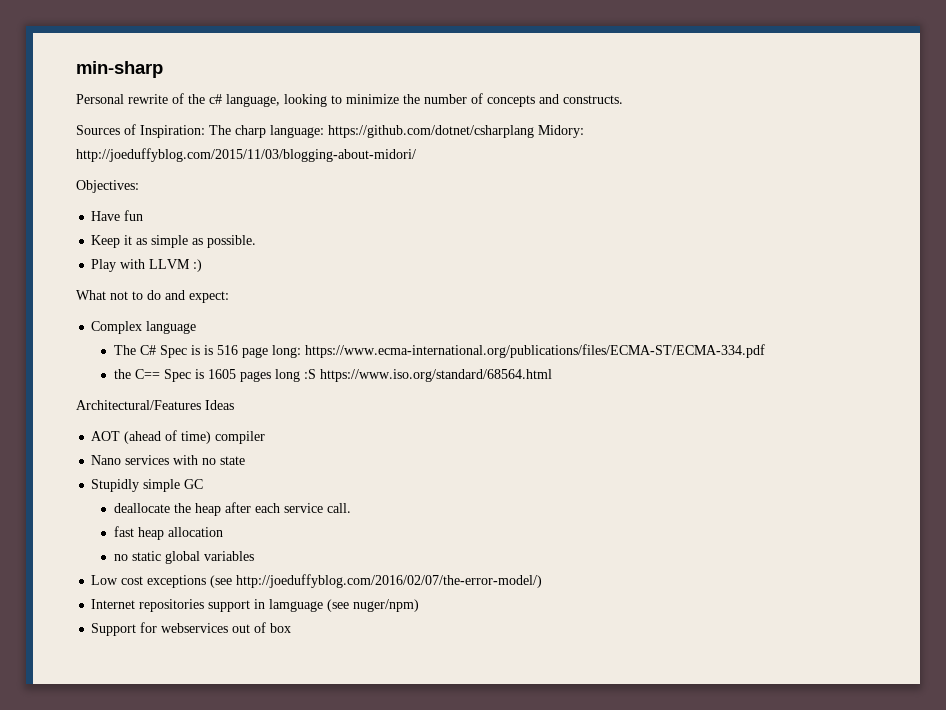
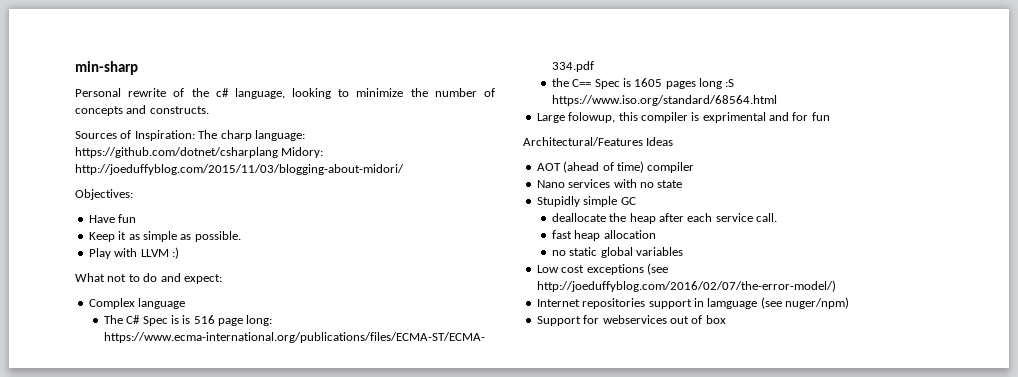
(552, 375) none -> [536,112,830,123] // Large folowup, this compiler is exprimental and for fun

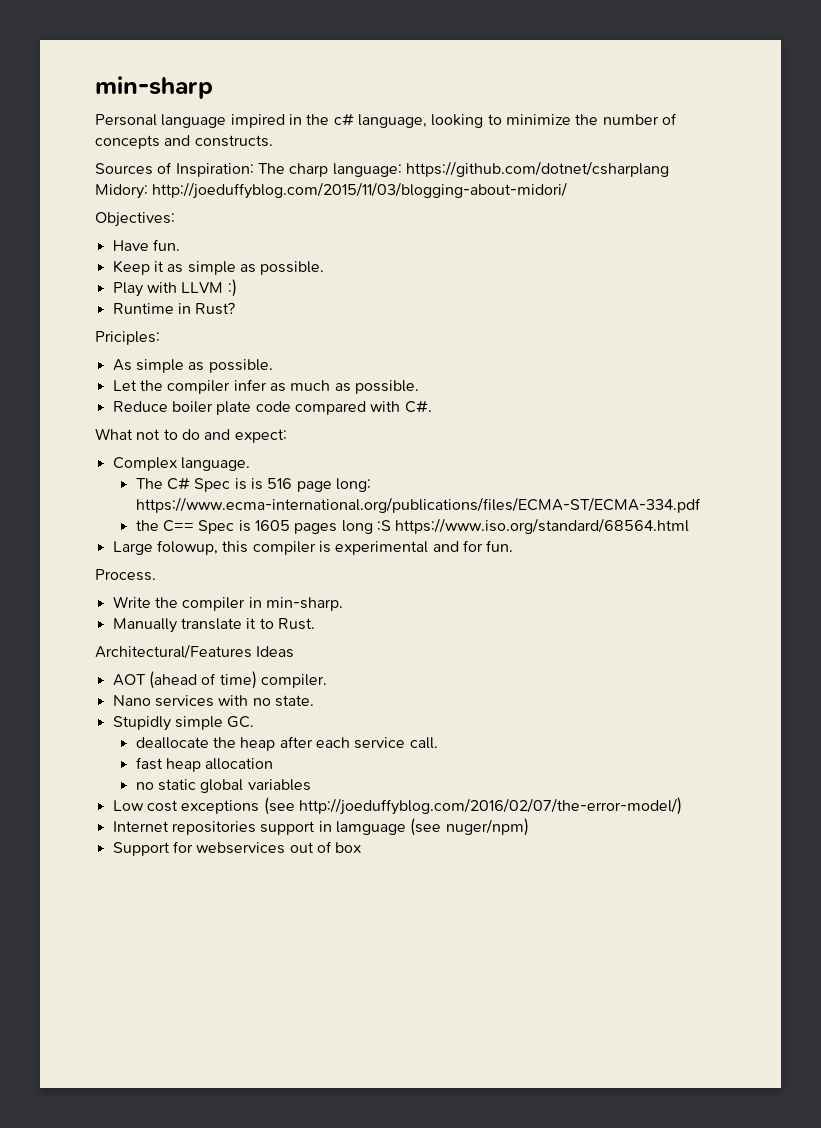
[128,88,185,97] rewrite of -> [161,114,302,128] language impired in
[118,214,137,223] fun -> [152,239,180,251] fun.
(179, 253) none -> [112,302,236,315] [95,331,160,345] [112,359,273,373] [112,379,419,394] [112,400,432,415] // Runtime in Rust? // Priciples: // As simple as possible. // Let the compiler infer as much as possible. // Reduce boiler plate code compared with C#.
[138,298,186,309] language -> [180,457,250,471] language.
[702,112,766,123] exprimental -> [335,541,429,555] experimental
[811,112,830,121] fun -> [486,540,514,552] [95,569,156,581] [112,596,343,611] [112,618,315,633] fun. // Process. // Write the compiler in min-sharp. // Manually translate it to Rust.
[647,162,695,173] compiler -> [260,674,327,688] compiler.
[657,180,683,188] state -> [274,695,314,707] state.
[620,197,636,205] GC -> [227,716,255,728] GC.

